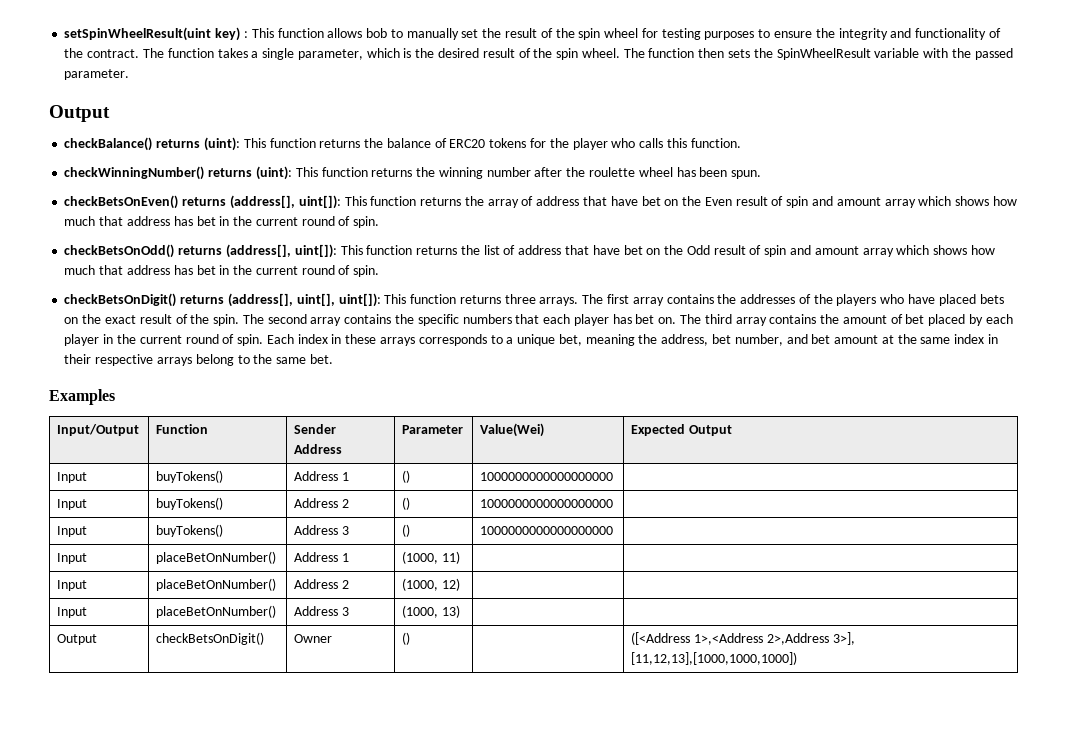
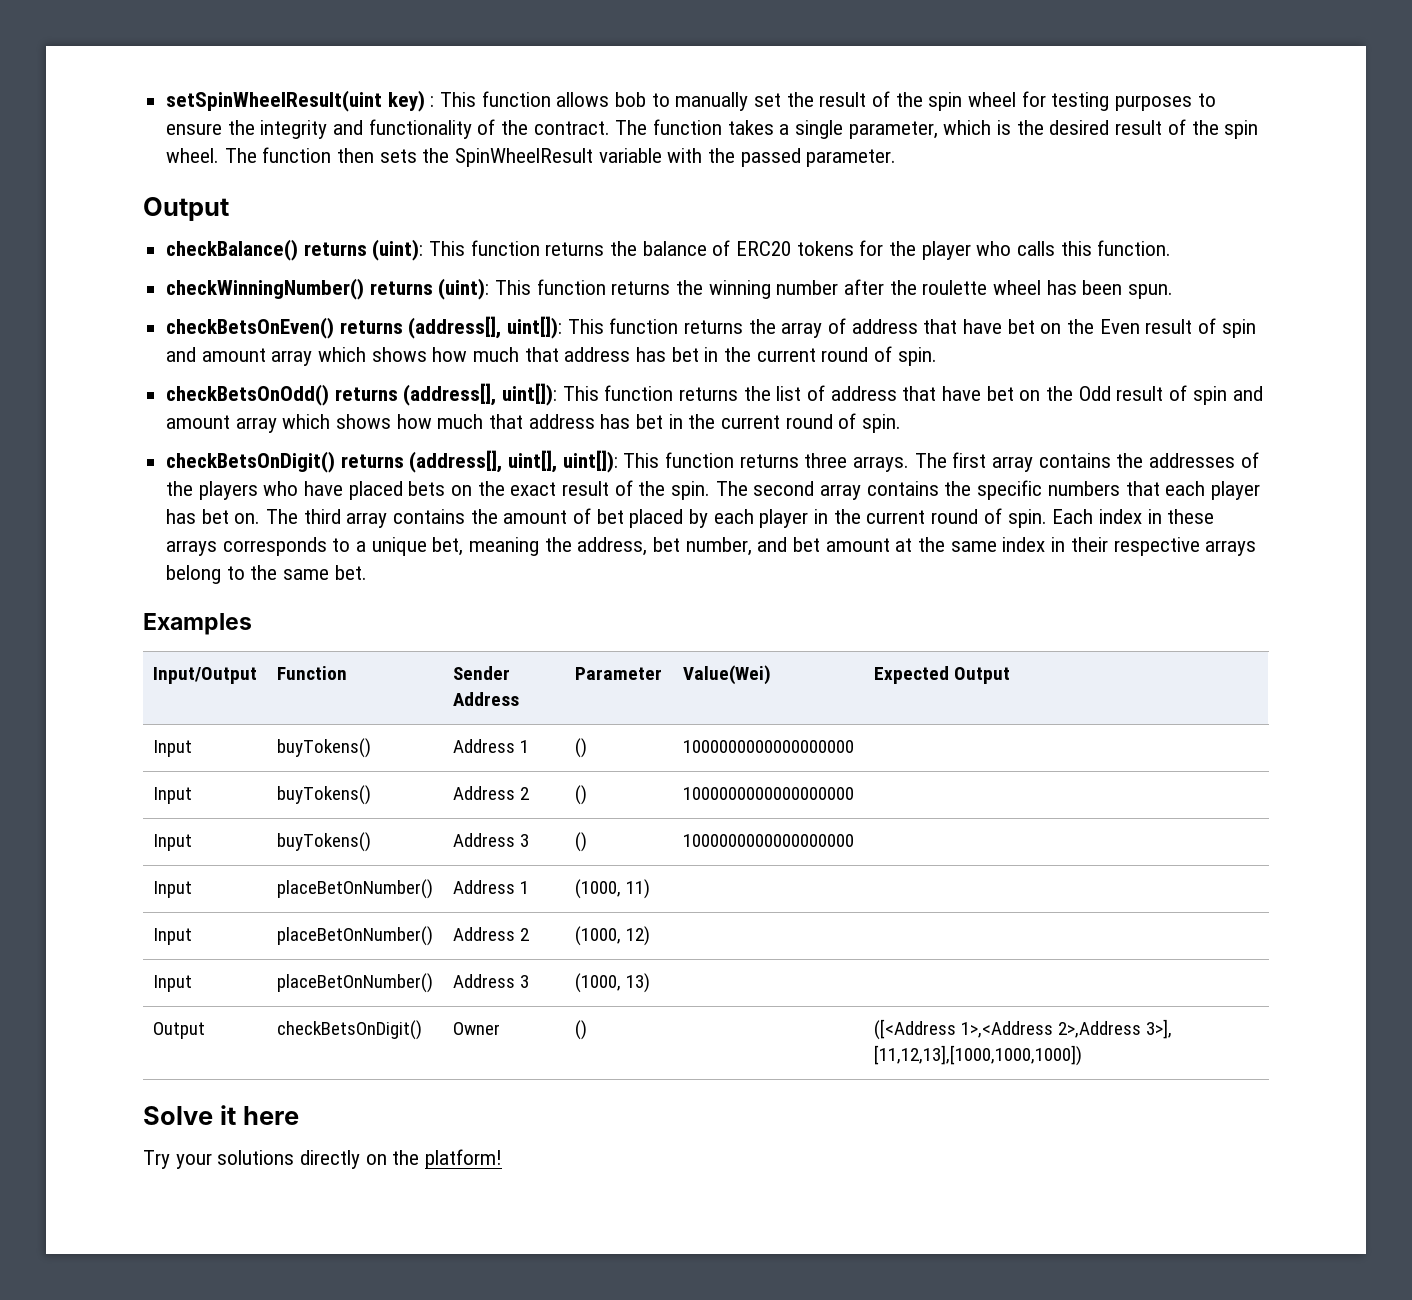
(798, 658) none -> [143,1105,299,1125] [143,1149,503,1169] // Solve it here // Try your solutions directly on the platform!

